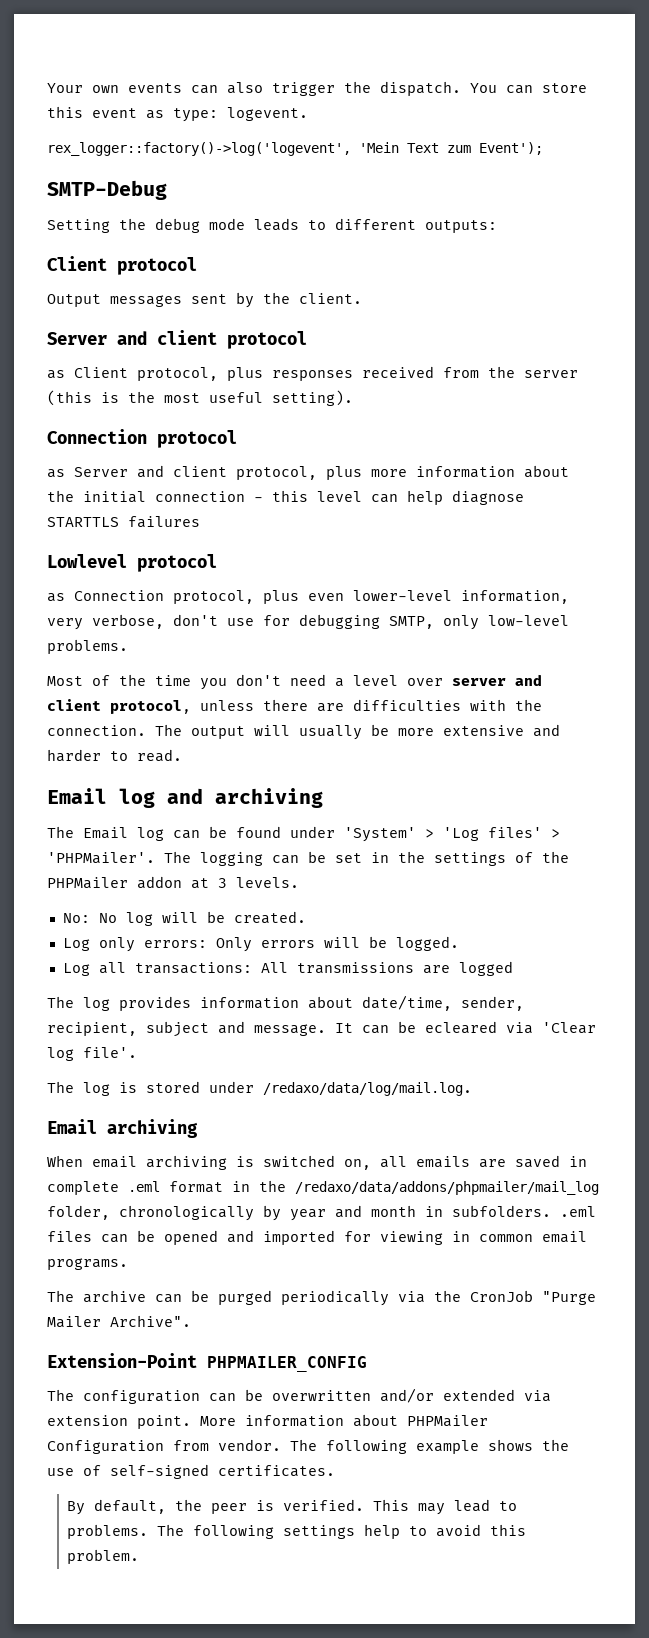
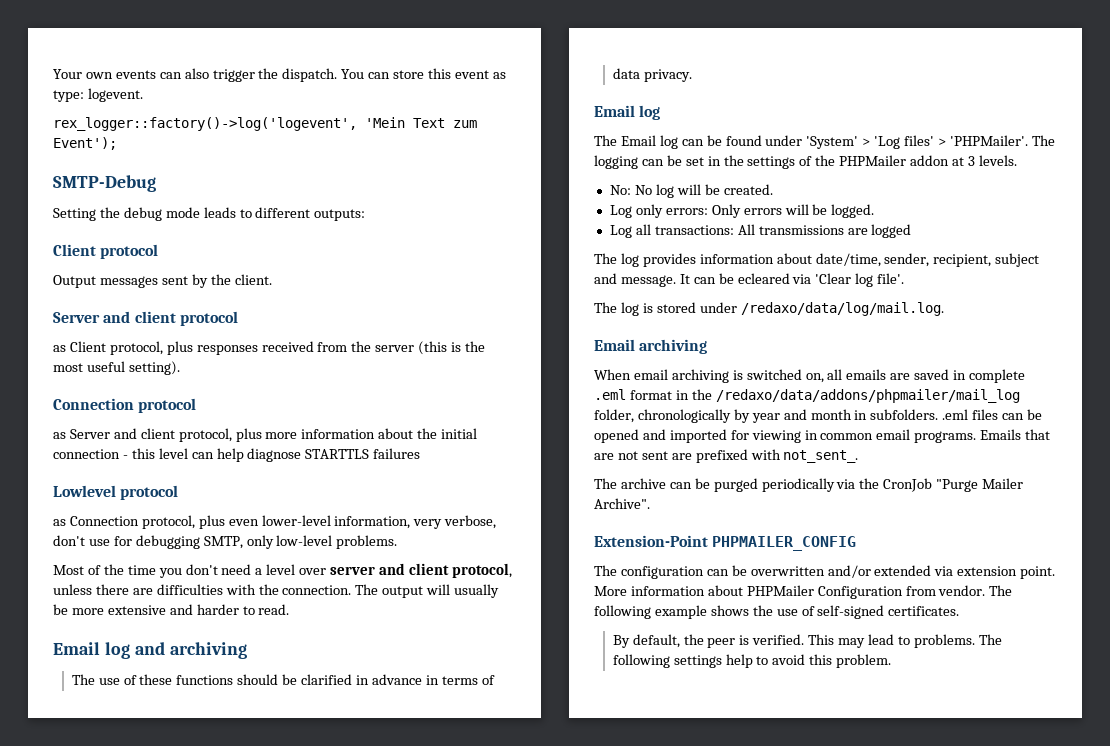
(323, 798) none -> [71,674,495,685] [612,68,692,82] [594,105,661,120] // The use of these functions should be clarified in advance in terms of data privacy. // Email log
(128, 1264) none -> [980,429,1051,440] [594,449,859,463] Emails that are not sent are prefixed with not_sent_.

